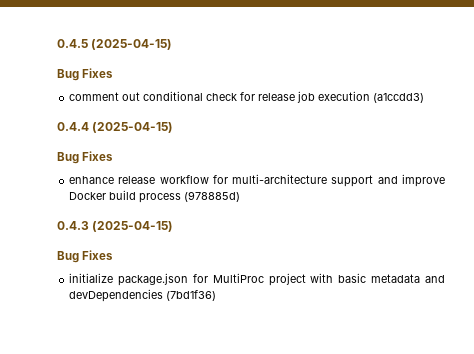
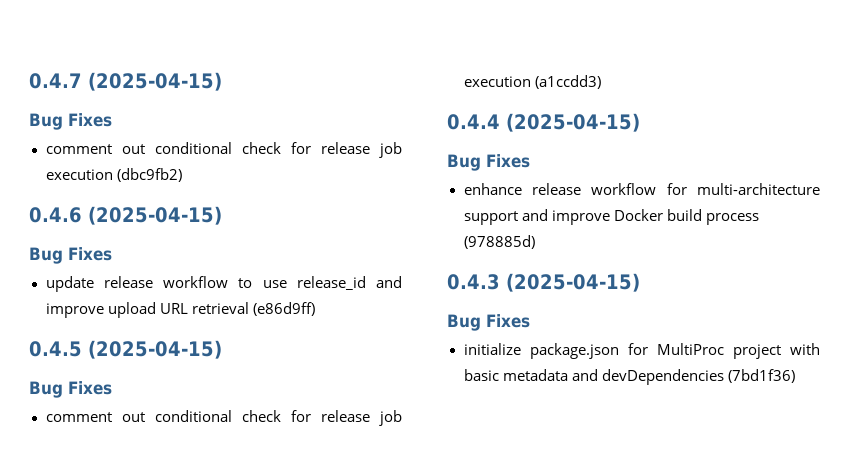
(57, 43) none -> [29,72,222,91] [29,113,112,130] [45,142,402,158] [45,168,182,182] [29,206,222,225] [29,247,112,264] [45,276,402,292] [45,302,315,318] 0.4.7 (2025-04-15) // Bug Fixes // comment out conditional check for release job execution (dbc9fb2) // 0.4.6 (2025-04-15) // Bug Fixes // update release workflow to use release_id and improve upload URL retrieval (e86d9ff) //

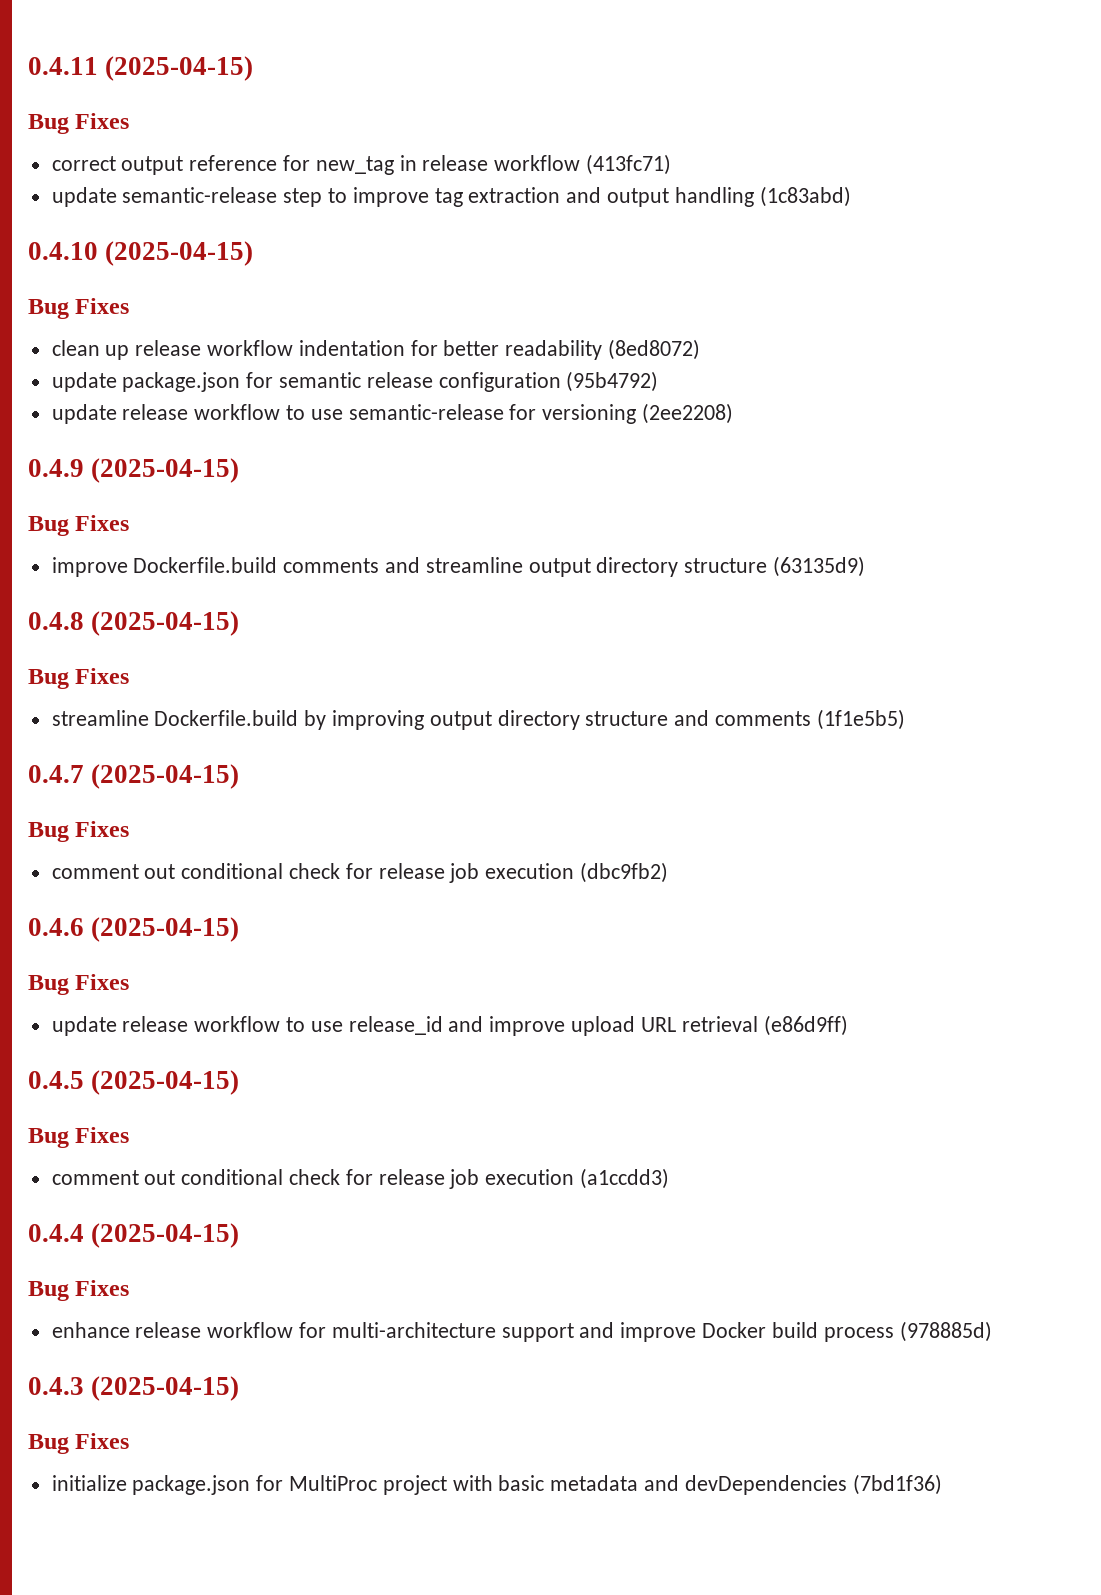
(29, 81) none -> [28,56,254,81] [28,113,130,134] [51,154,672,175] [51,186,851,207] [28,241,254,266] [28,298,130,319] [51,339,701,360] [51,371,659,392] [51,403,734,424] [28,458,240,483] [28,515,130,536] [51,556,866,577] [28,611,240,636] [28,668,130,689] [51,709,905,730] 0.4.11 (2025-04-15) // Bug Fixes // correct output reference for new_tag in release workflow (413fc71) // update semantic-release step to improve tag extraction and output handling (1c83abd) // 0.4.10 (2025-04-15) // Bug Fixes // clean up release workflow indentation for better readability (8ed8072) // update package.json for semantic release configuration (95b4792) // update release workflow to use semantic-release for versioning (2ee2208) // 0.4.9 (2025-04-15) // Bug Fixes // improve Dockerfile.build comments and streamline output directory structure (63135d9) // 0.4.8 (2025-04-15) // Bug Fixes // streamline Dockerfile.build by improving output directory structure and comments (1f1e5b5) //

